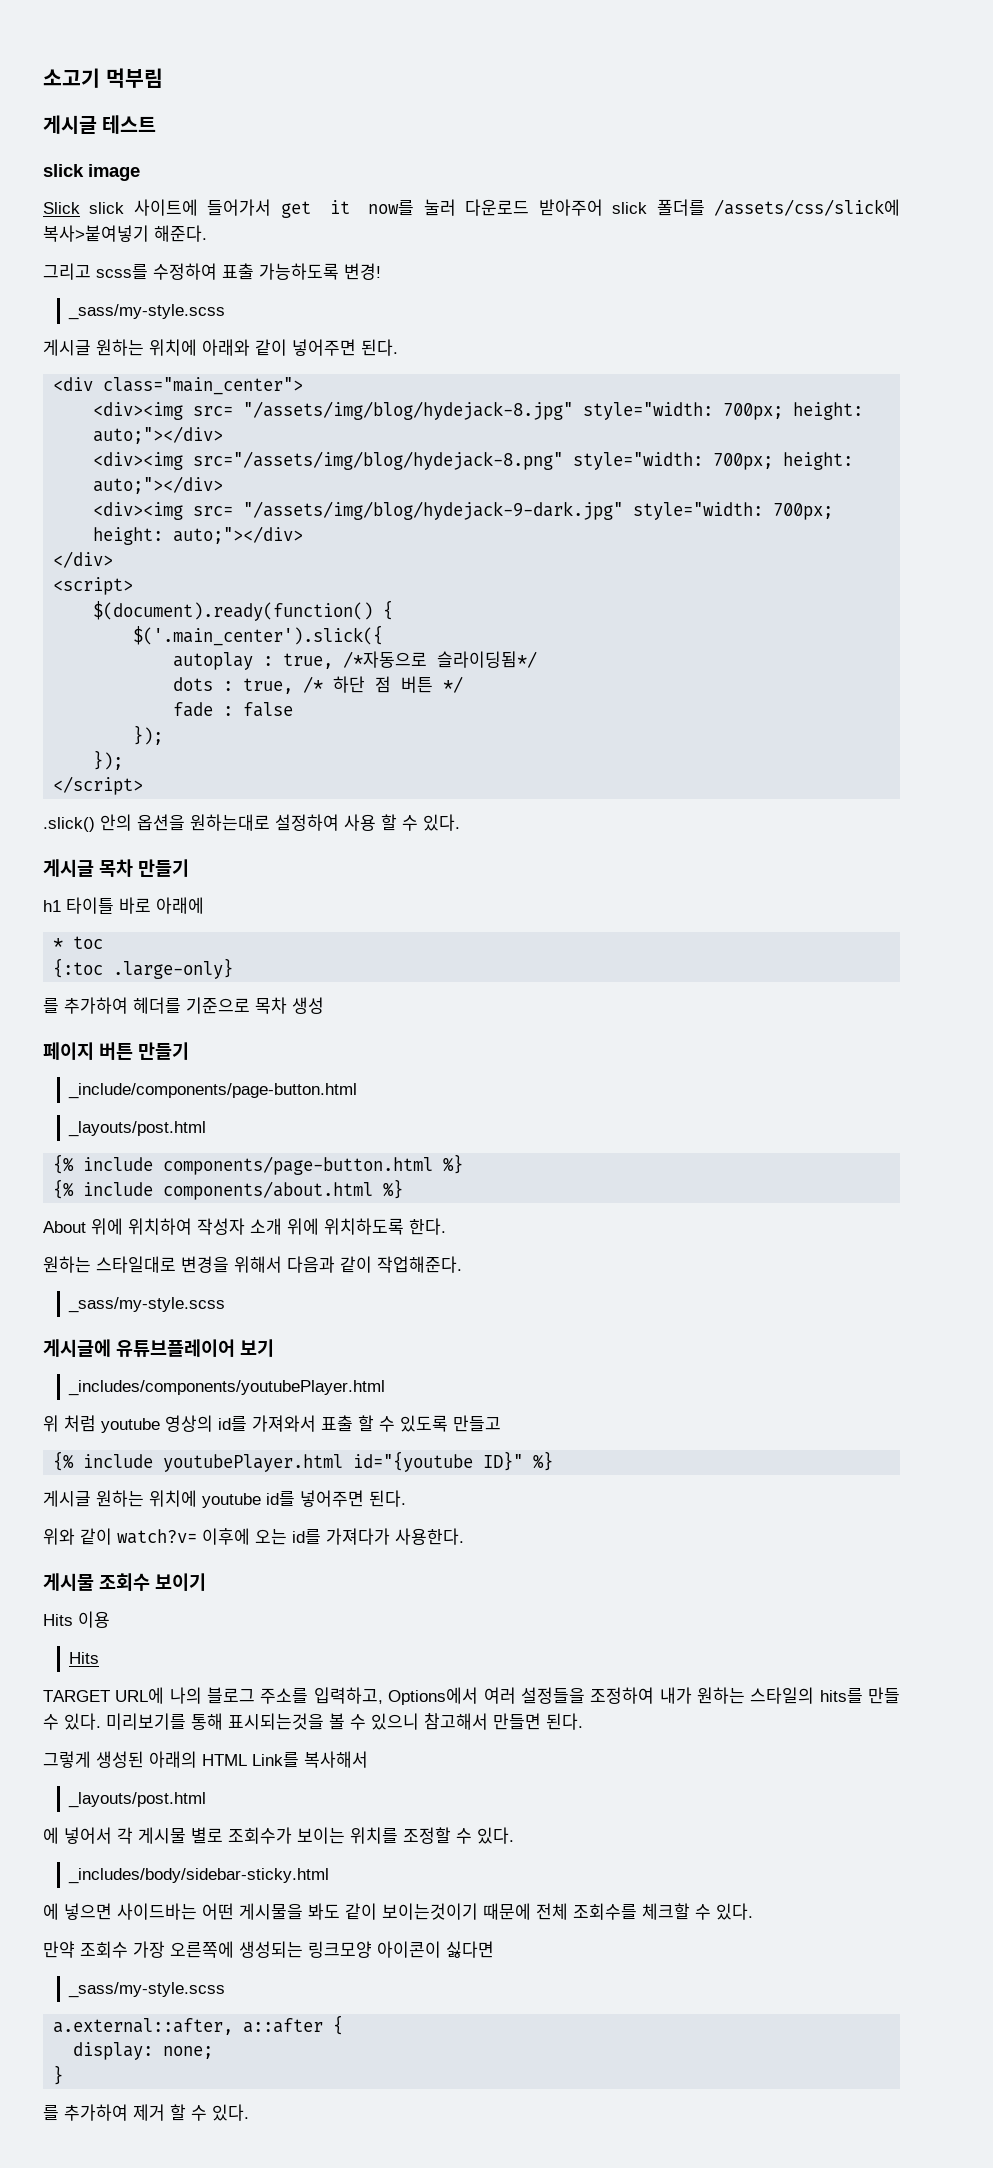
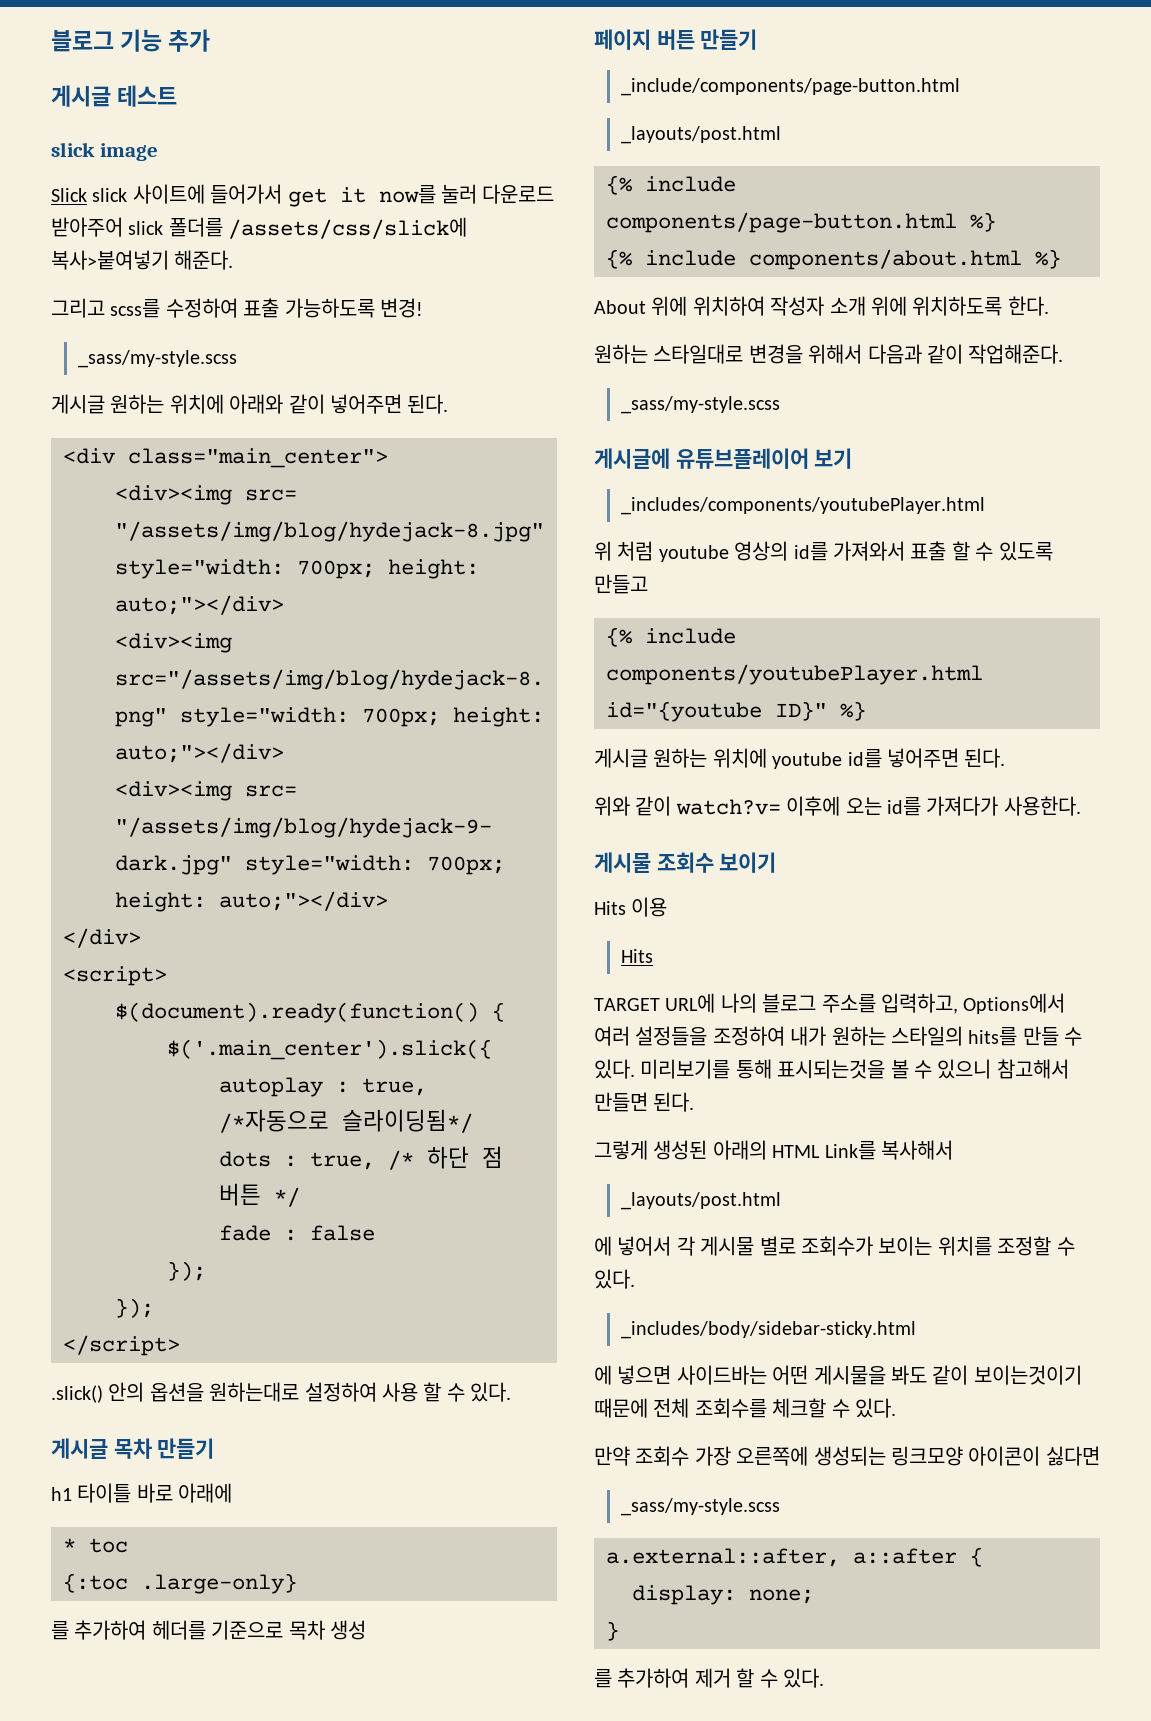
[43,68,163,88] 소고기 먹부림 -> [51,29,211,52] 블로그 기능 추가
[163,1454,344,1472] youtubePlayer.html -> [606,664,983,685] components/youtubePlayer.html

